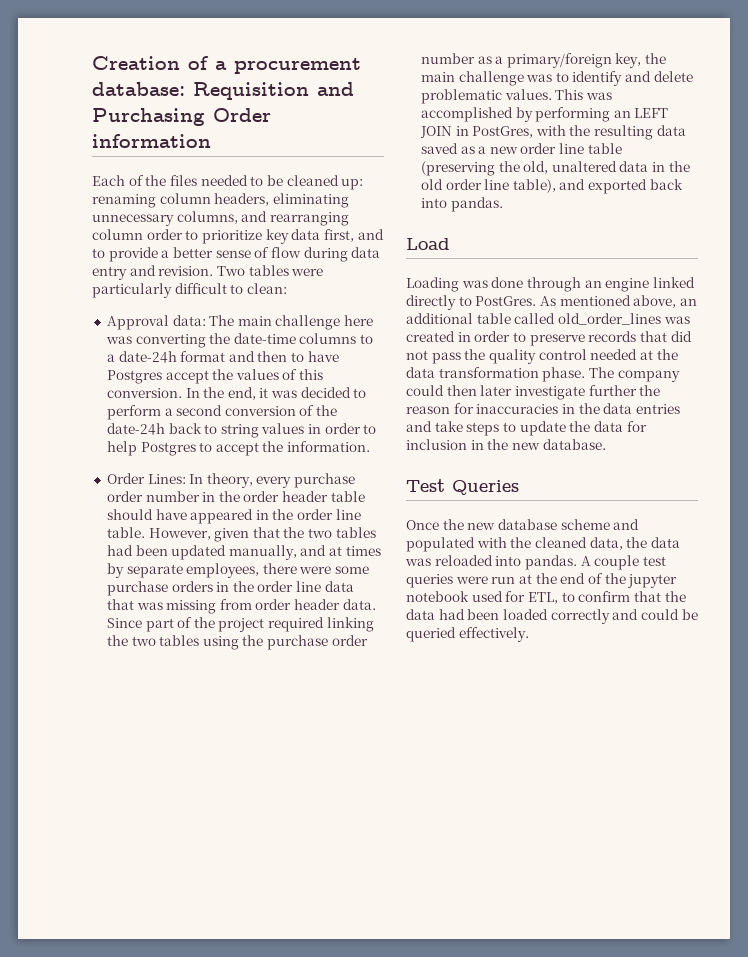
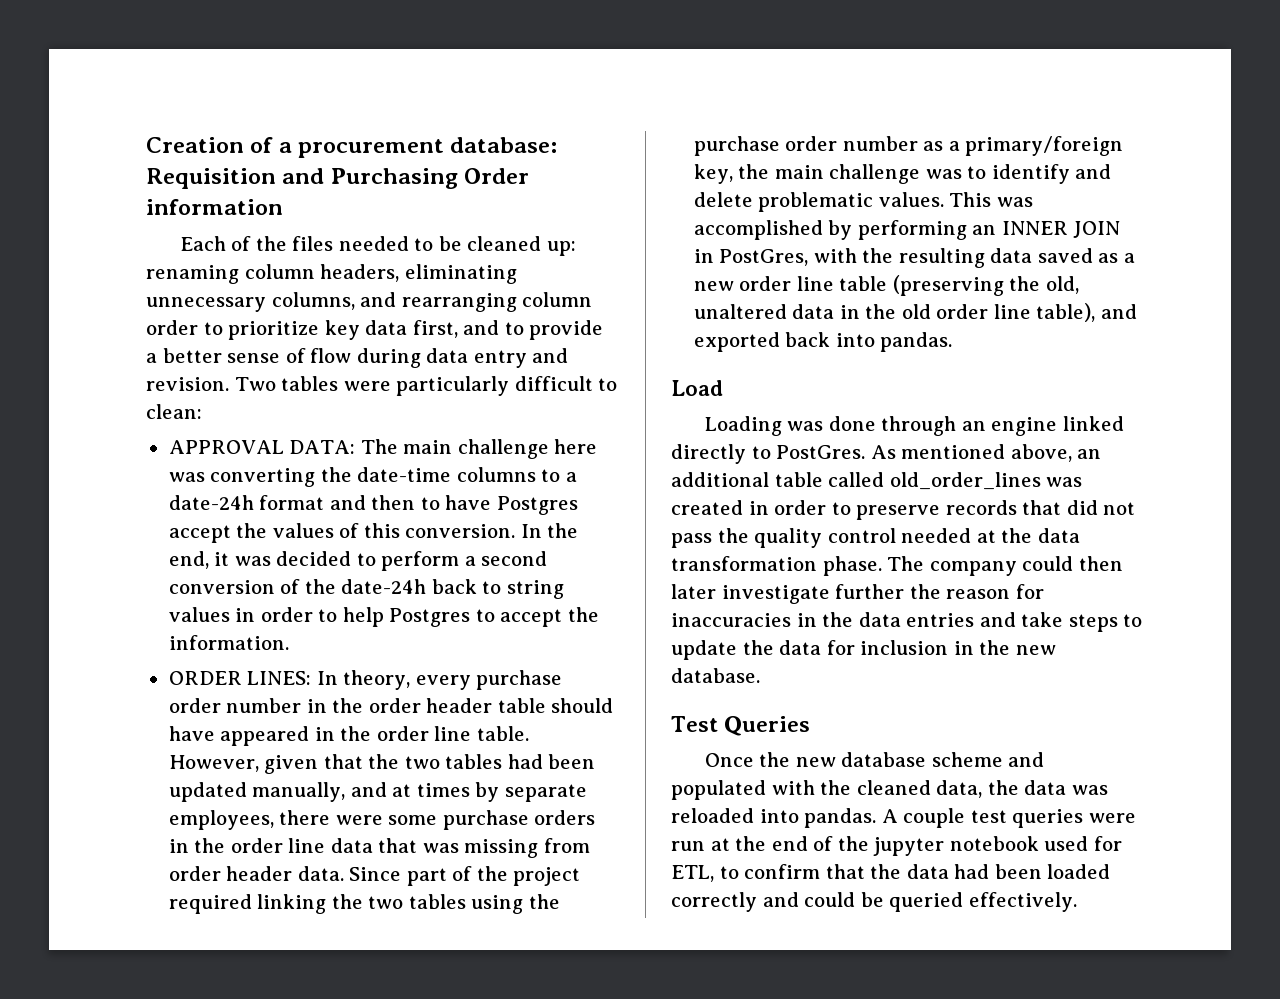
[106,315,206,330] Approval data: -> [168,440,356,454] APPROVAL DATA:
[106,473,186,484] Order Lines: -> [168,671,312,685] ORDER LINES:
[634,108,669,118] LEFT -> [1001,221,1068,235] INNER

